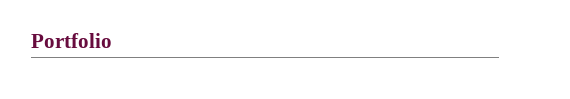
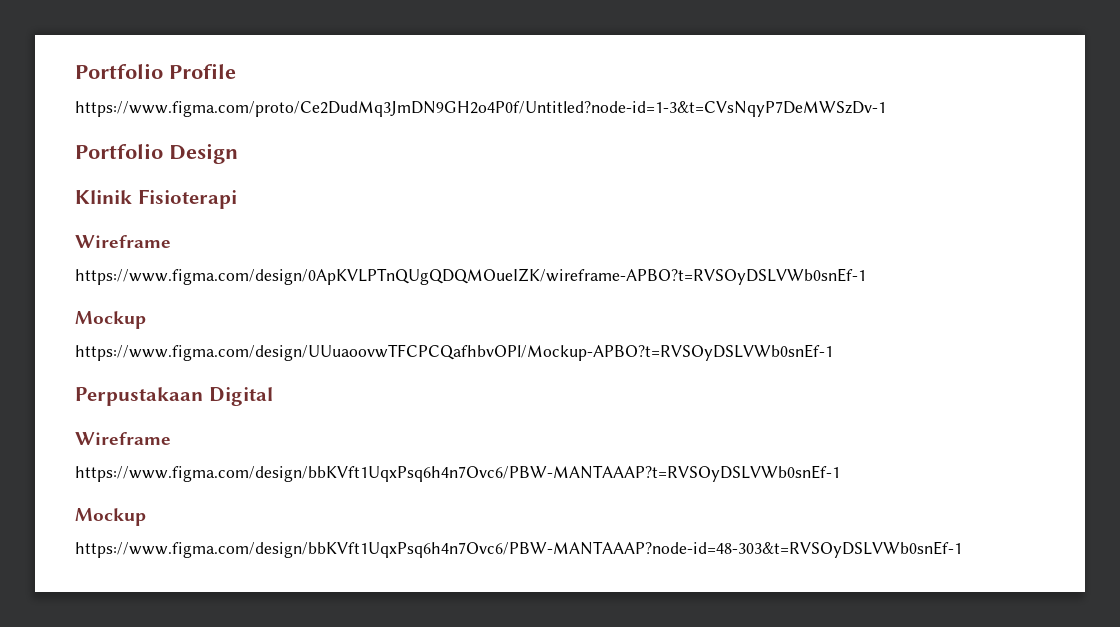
[31,33,112,48] Portfolio -> [75,63,236,79] [75,101,886,117] [75,143,238,164] [75,189,237,209] [75,235,171,248] [75,268,866,285] [75,311,146,329] [75,344,833,361] [75,387,273,406] [75,432,171,445] [75,465,840,482] [75,508,146,526] [75,541,962,558] Portfolio Profile // https://www.figma.com/proto/Ce2DudMq3JmDN9GH2o4P0f/Untitled?node-id=1-3&t=CVsNqyP7DeMWSzDv-1 // Portfolio Design // Klinik Fisioterapi // Wireframe // https://www.figma.com/design/0ApKVLPTnQUgQDQMOueIZK/wireframe-APBO?t=RVSOyDSLVWb0snEf-1 // Mockup // https://www.figma.com/design/UUuaoovwTFCPCQafhbvOPl/Mockup-APBO?t=RVSOyDSLVWb0snEf-1 // Perpustakaan Digital // Wireframe // https://www.figma.com/design/bbKVft1UqxPsq6h4n7Ovc6/PBW-MANTAAAP?t=RVSOyDSLVWb0snEf-1 // Mockup // https://www.figma.com/design/bbKVft1UqxPsq6h4n7Ovc6/PBW-MANTAAAP?node-id=48-303&t=RVSOyDSLVWb0snEf-1

